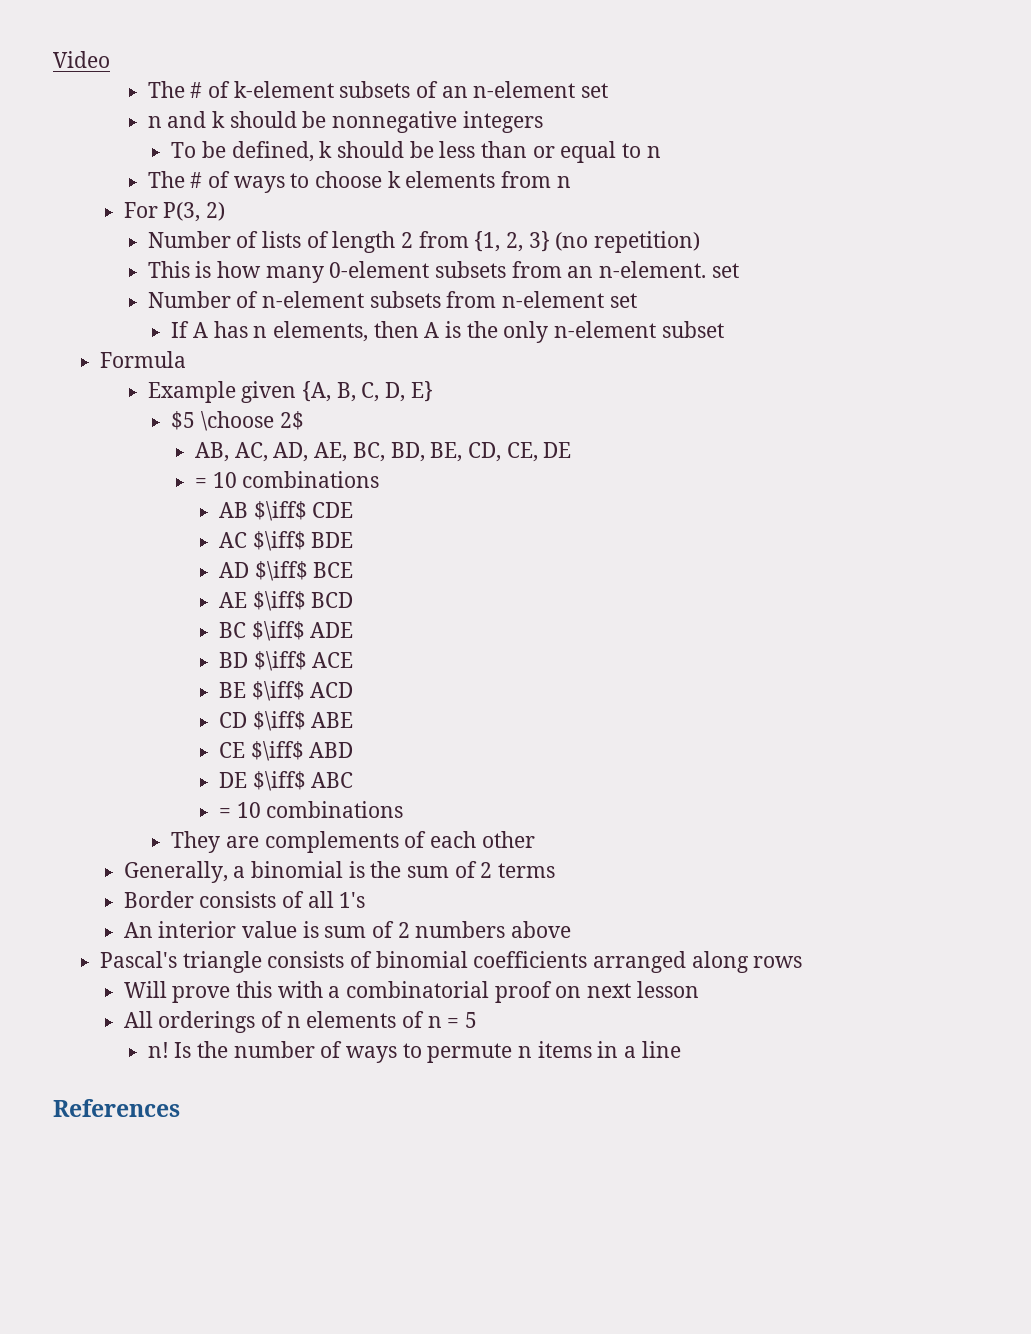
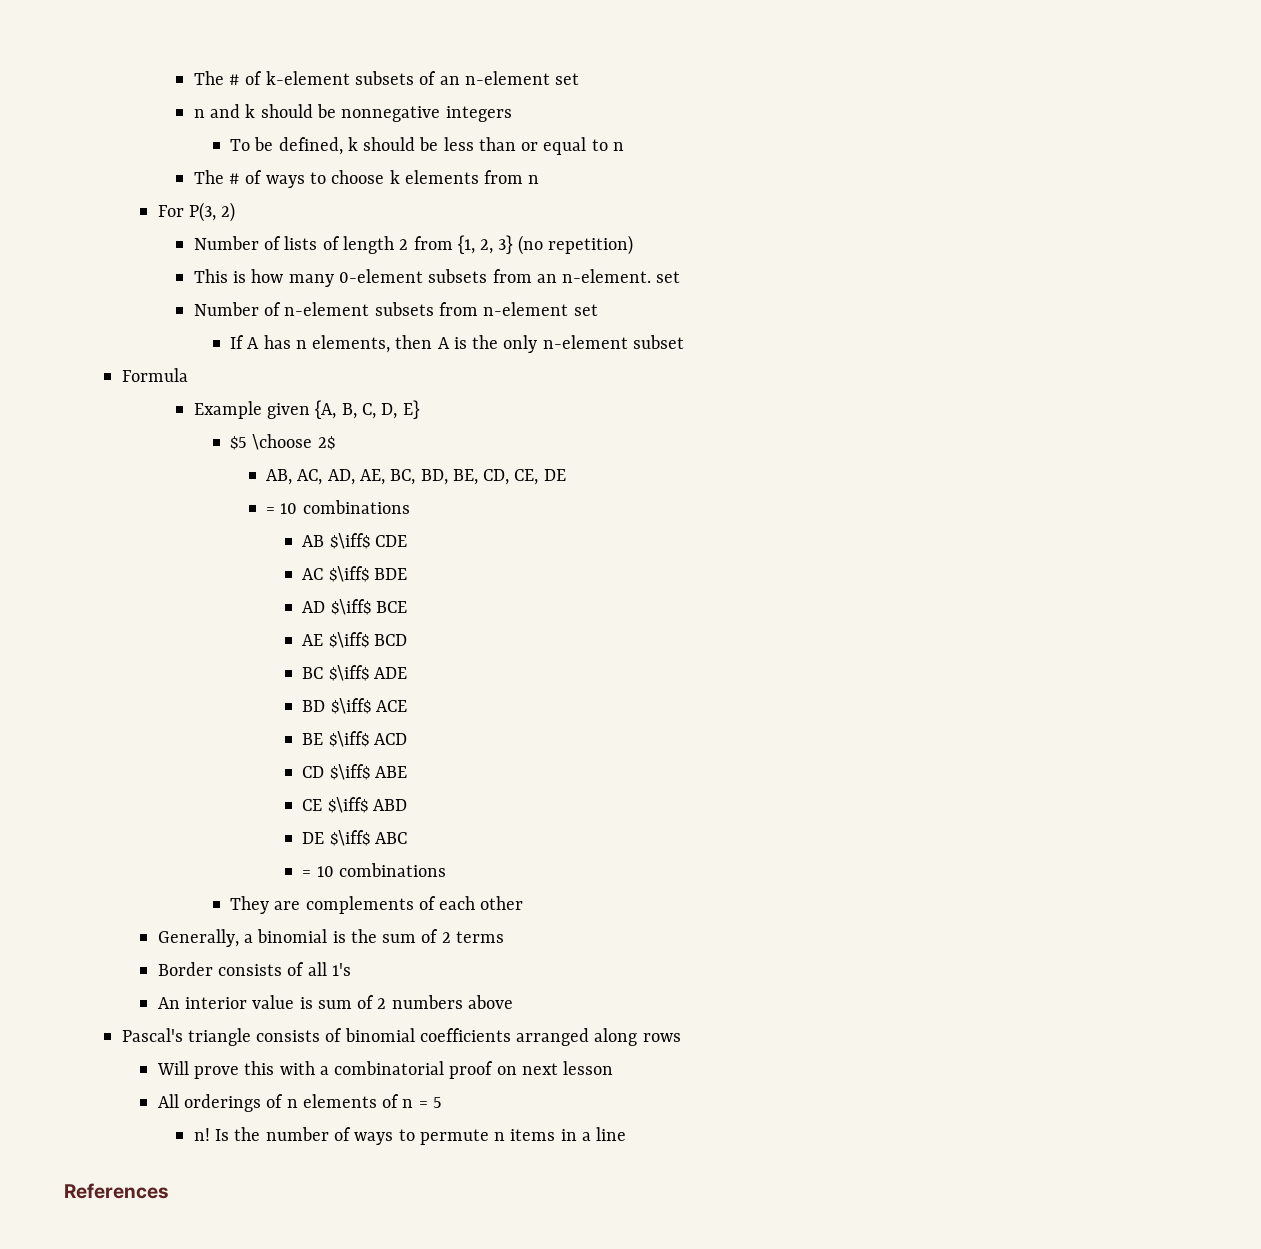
[53,51,110,68] Video // -> (193, 78) none

